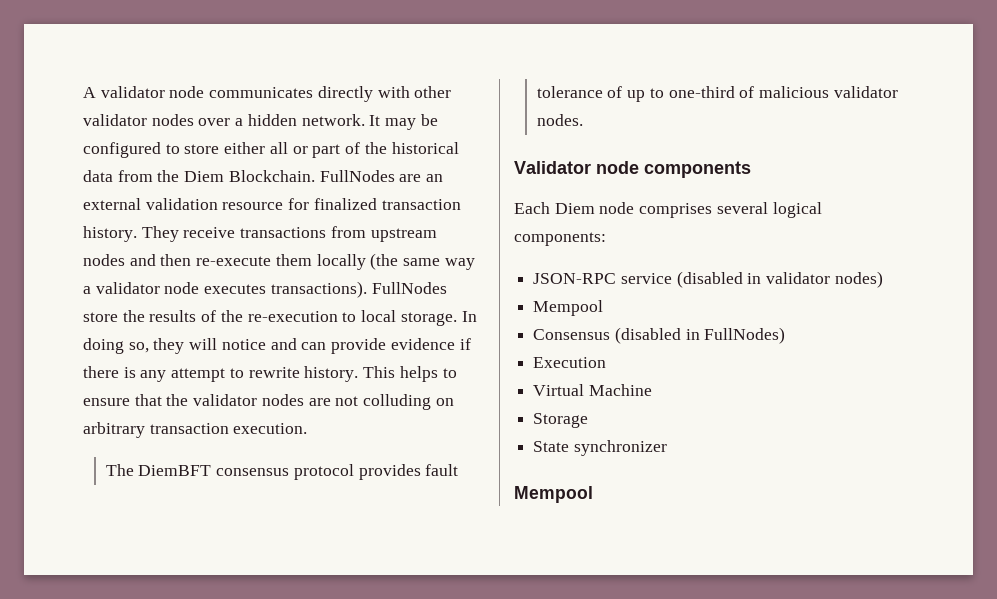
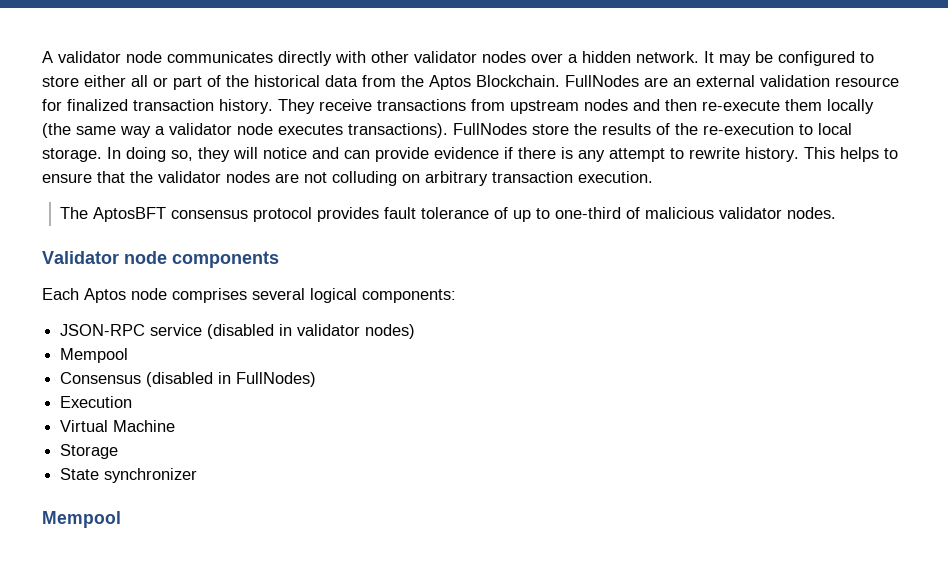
[184,171,225,182] Diem -> [429,75,471,90] Aptos
[138,465,212,476] DiemBFT -> [93,207,167,222] AptosBFT
[554,203,595,214] Diem -> [84,288,126,303] Aptos

